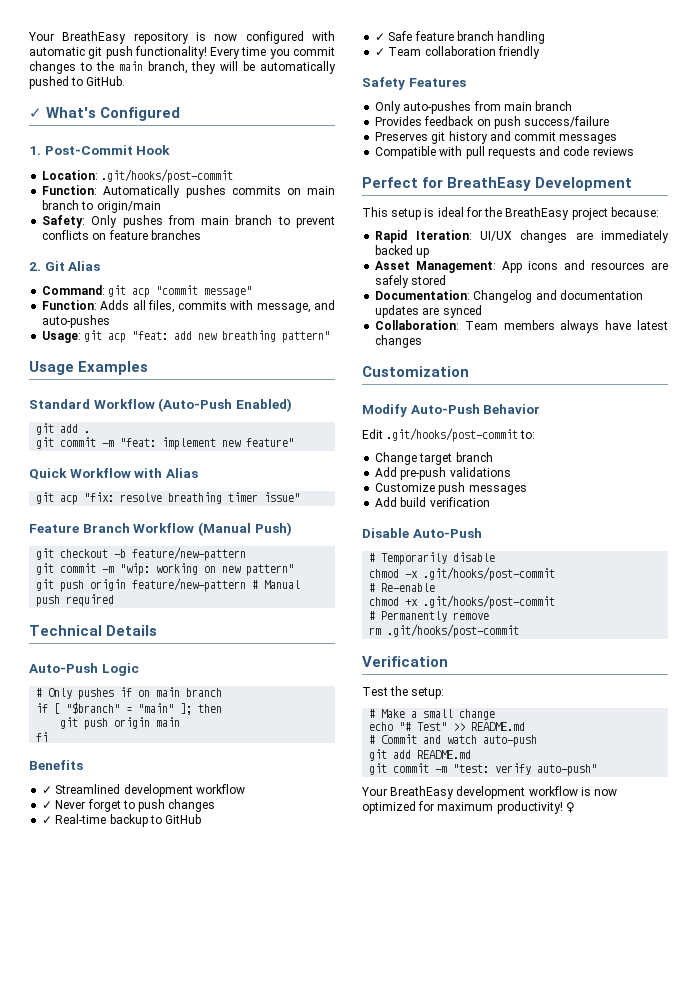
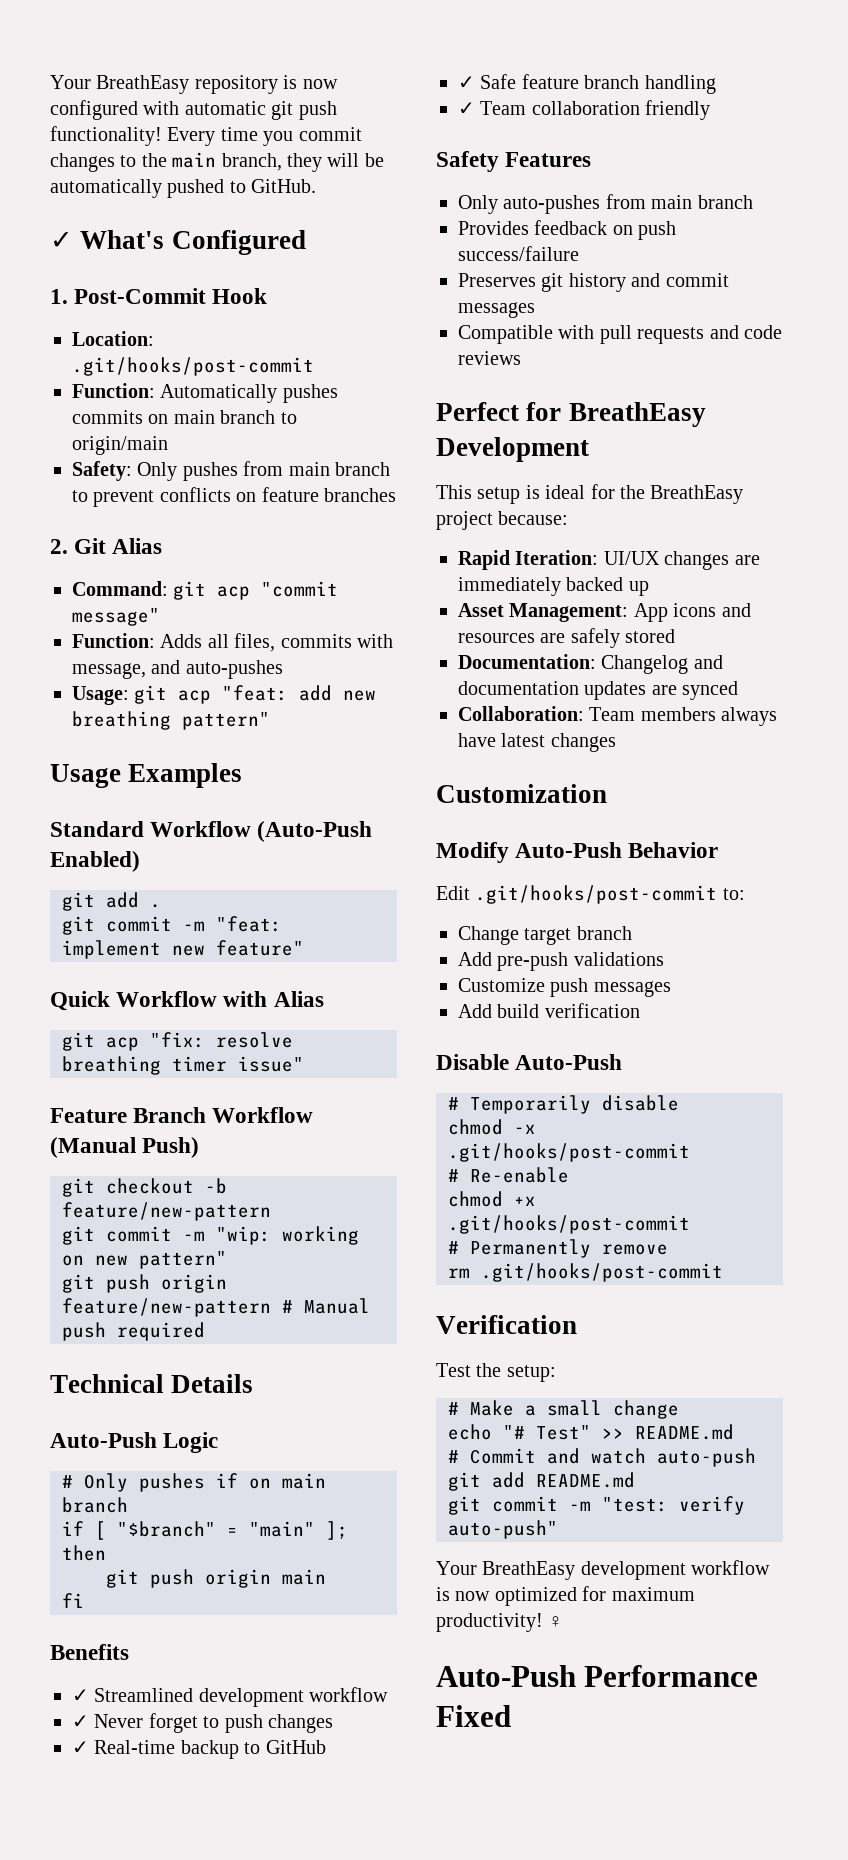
(575, 807) none -> [436,1665,759,1687] [436,1705,511,1727] // Auto-Push Performance Fixed

